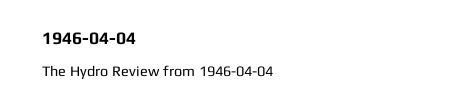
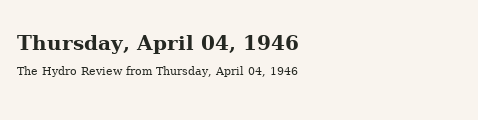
[42,32,136,45] 1946-04-04 -> [17,35,299,54] Thursday, April 04, 1946
[198,66,273,77] 1946-04-04 -> [156,66,298,77] Thursday, April 04, 1946

